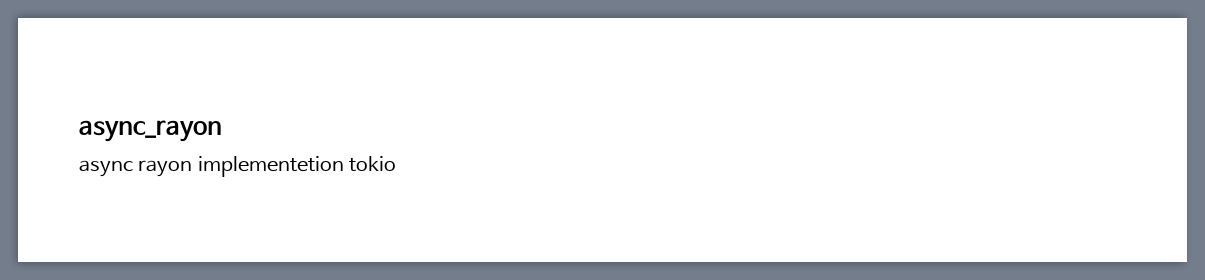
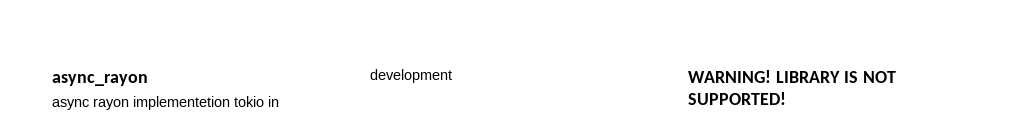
(396, 164) none -> [268,96,279,107] [370,69,452,83] [688,70,896,83] [688,92,786,105] in development // WARNING! LIBRARY IS NOT SUPPORTED!

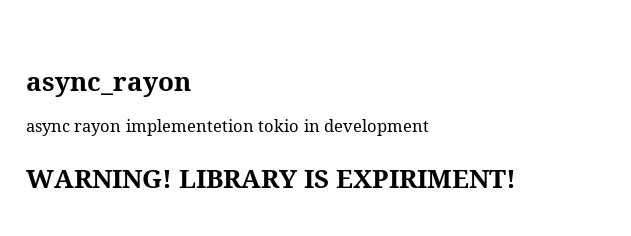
[862,71,896,83] [688,92,786,105] NOT SUPPORTED! -> [336,170,517,188] EXPIRIMENT!

